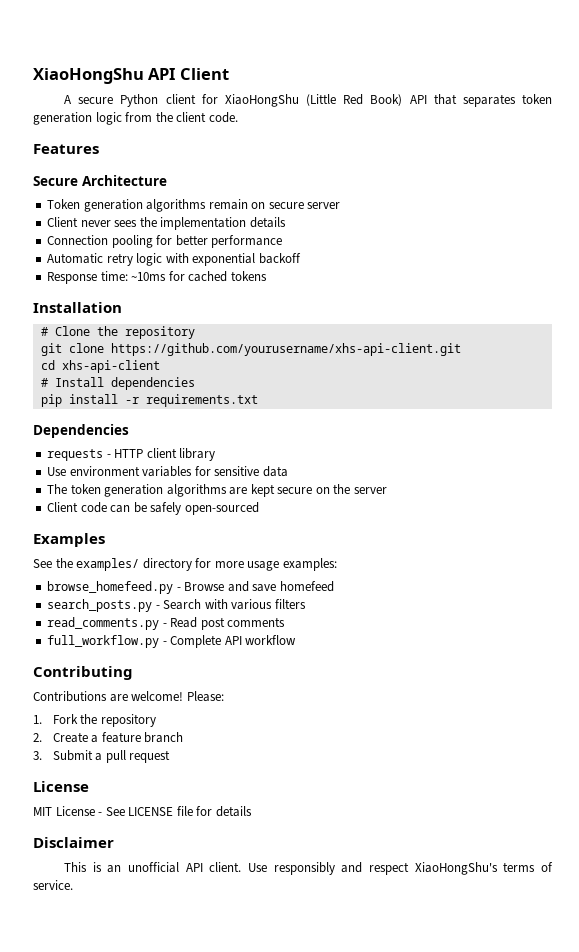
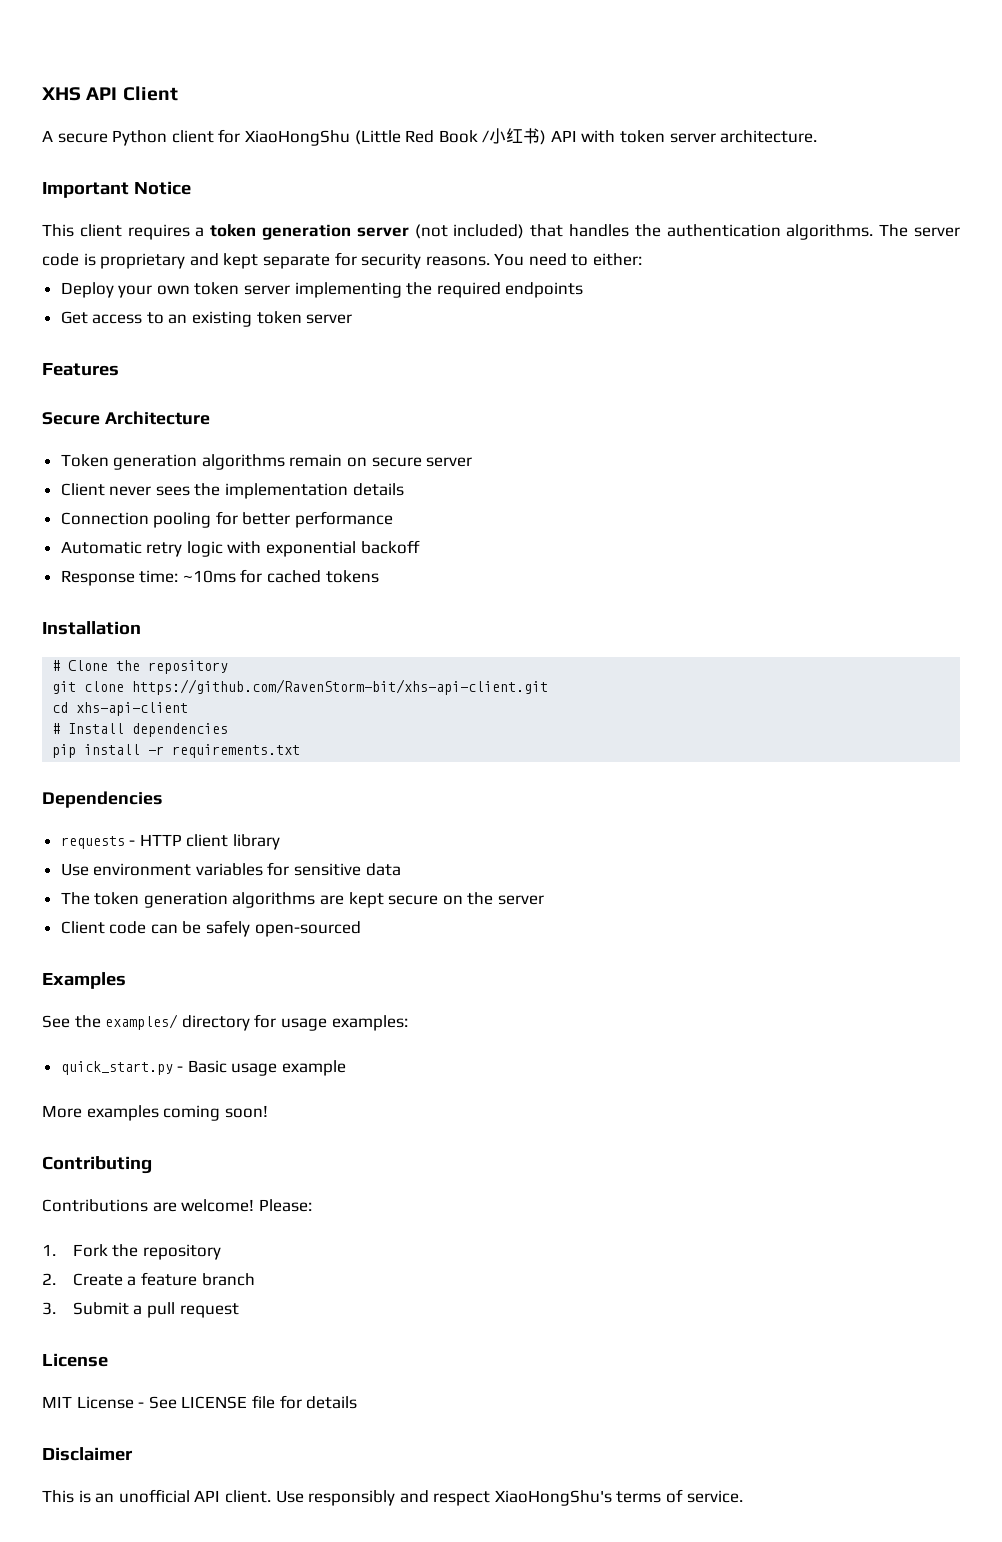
[33,68,144,84] XiaoHongShu -> [42,87,81,101] XHS
[370,94,552,107] [33,112,238,125] Book) API that separates token generation logic from the client code. -> [438,128,818,145] [42,181,191,198] [42,224,960,240] [42,252,643,269] [60,282,584,298] [60,311,353,327] Book /小红书) API with token server architecture. // Important Notice // This client requires a token generation server (not included) that handles the authentication algorithms. The server code is proprietary and kept separate for security reasons. You need to either: // Deploy your own token server implementing the required endpoints // Get access to an existing token server
[110,343,461,356] https://github.com/yourusername/xhs-api-client.git -> [132,679,549,695] https://github.com/RavenStorm-bit/xhs-api-client.git
[214,561,244,568] more -> (277, 1021) none
[47,581,334,594] [47,599,306,612] [47,617,286,630] [47,635,297,648] browse_homefeed.py - Browse and save homefeed // search_posts.py - Search with various filters // read_comments.py - Read post comments // full_workflow.py - Complete API workflow -> [60,1060,347,1076] [42,1105,268,1121] quick_start.py - Basic usage example // More examples coming soon!

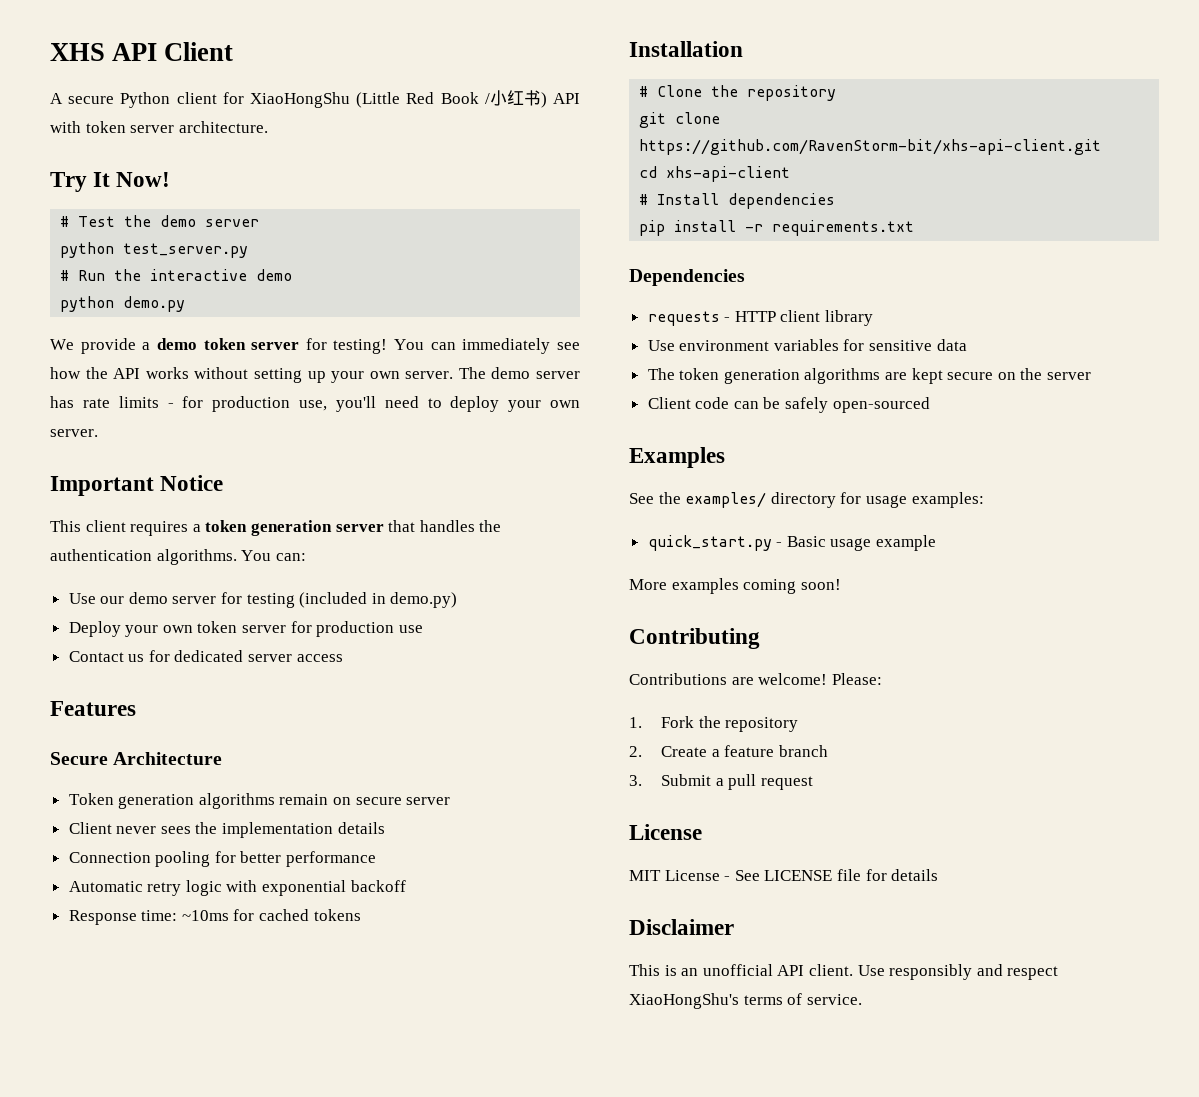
(818, 136) none -> [50,172,171,192] [60,215,260,227] [60,242,249,258] [60,269,293,281] [60,296,186,312] [50,338,580,354] [50,367,580,383] [50,396,580,412] [50,429,98,437] // Try It Now! // # Test the demo server // python test_server.py // # Run the interactive demo // python demo.py // We provide a demo token server for testing! You can immediately see how the API works without setting up your own server. The demo server has rate limits - for production use, you'll need to deploy your own server.
[414,224,525,239] (not included) -> (384, 528) none
[879,224,960,237] [42,252,643,269] The server code is proprietary and kept separate for security reasons. You need to either: -> [241,550,306,561] [68,592,458,608] You can: // Use our demo server for testing (included in demo.py)
[294,282,584,298] [60,311,353,327] implementing the required endpoints // Get access to an existing token server -> [290,621,423,637] [68,650,343,662] for production use // Contact us for dedicated server access

